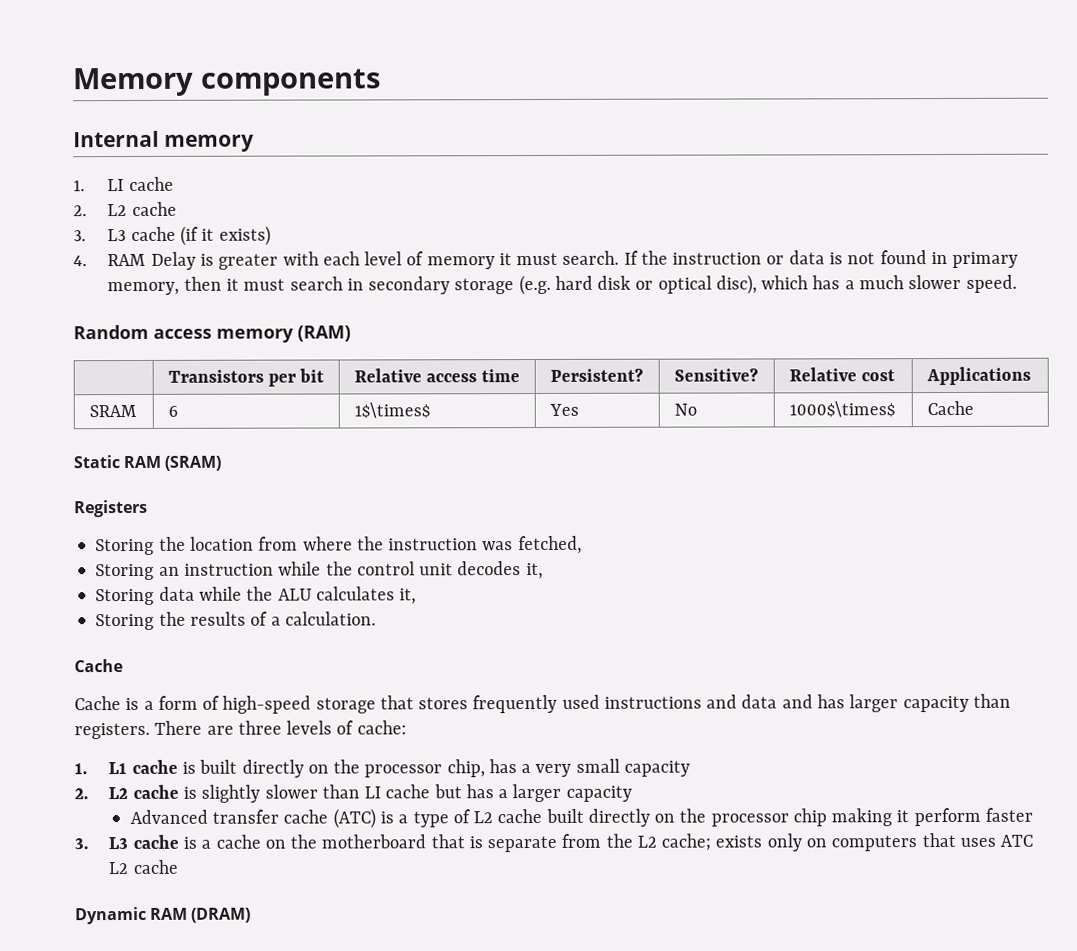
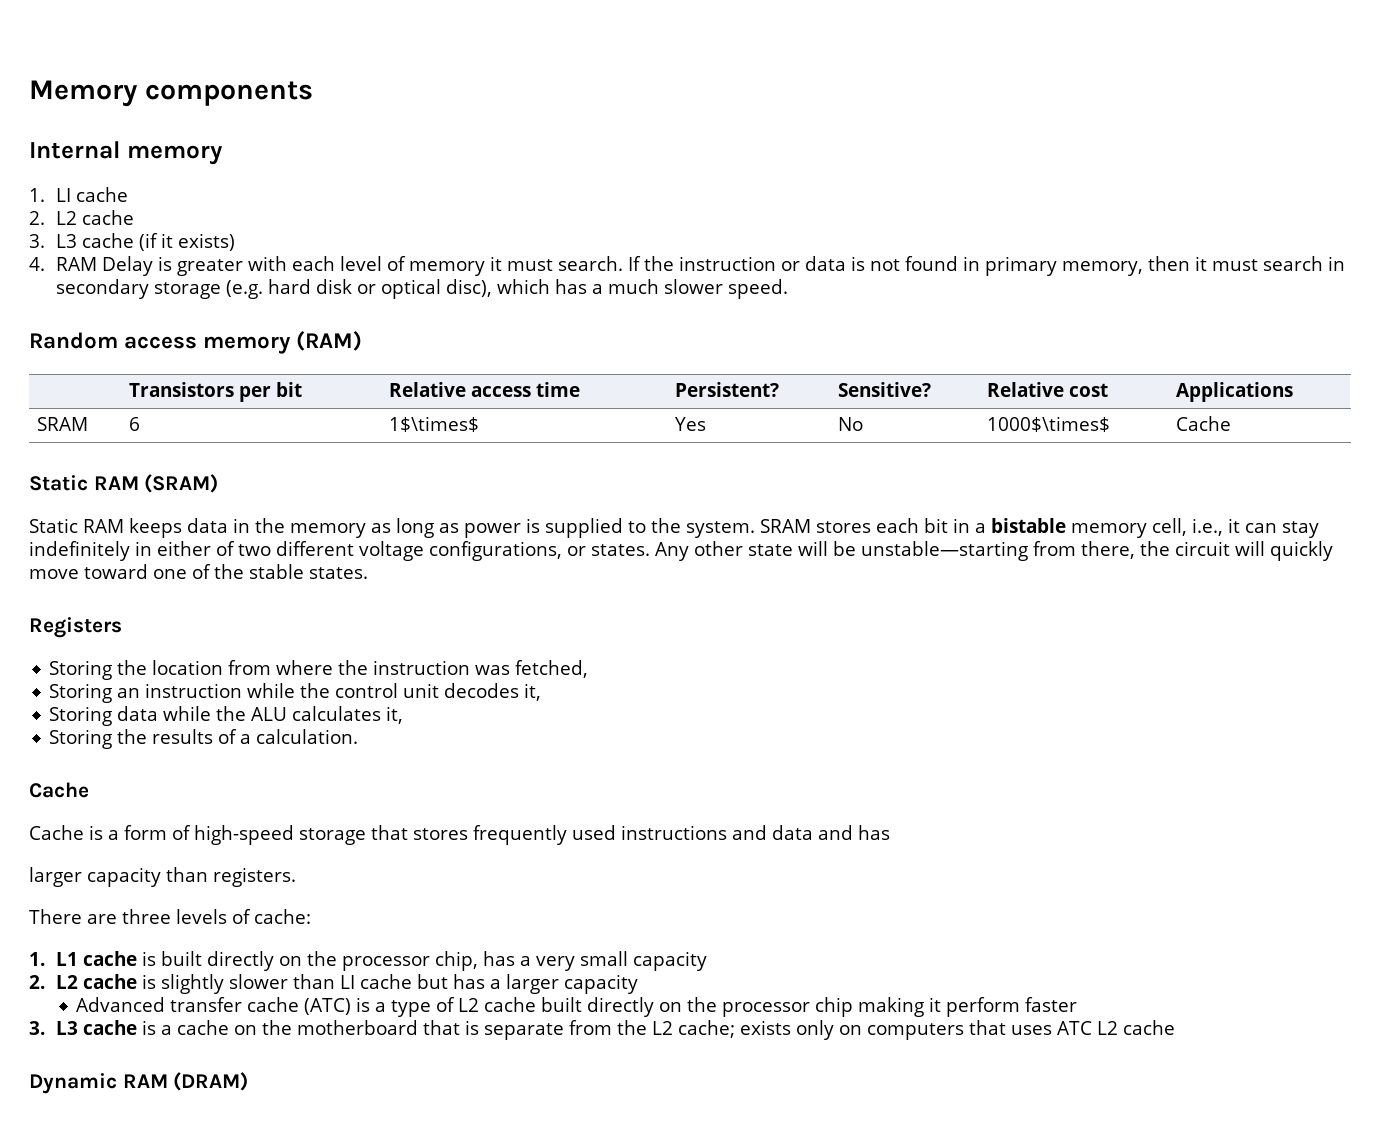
(222, 463) none -> [29,518,1319,538] [29,541,1333,561] [29,564,368,579] // Static RAM keeps data in the memory as long as power is supplied to the system. SRAM stores each bit in a bistable memory cell, i.e., it can stay indefinitely in either of two different voltage configurations, or states. Any other state will be unstable—starting from there, the circuit will quickly move toward one of the stable states.
(845, 701) none -> (890, 832) //
(150, 731) none -> (296, 877) //

